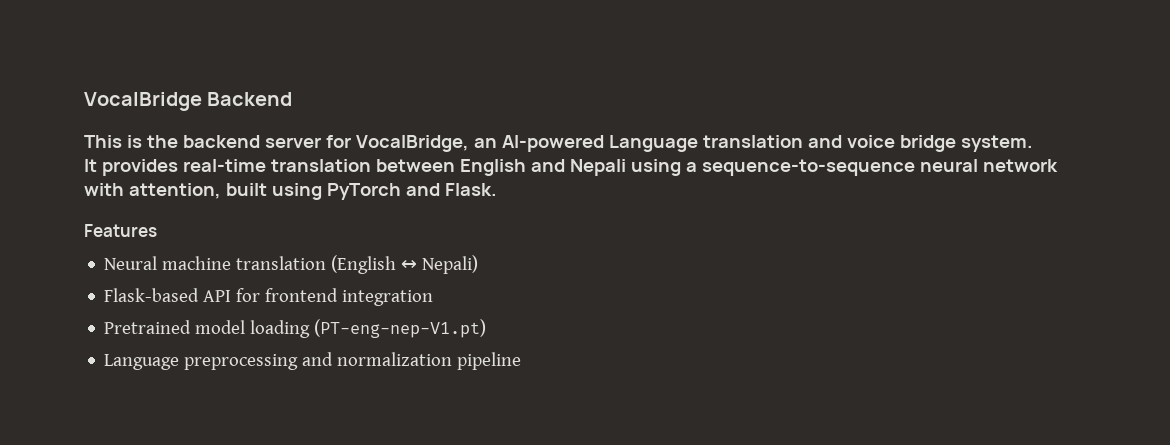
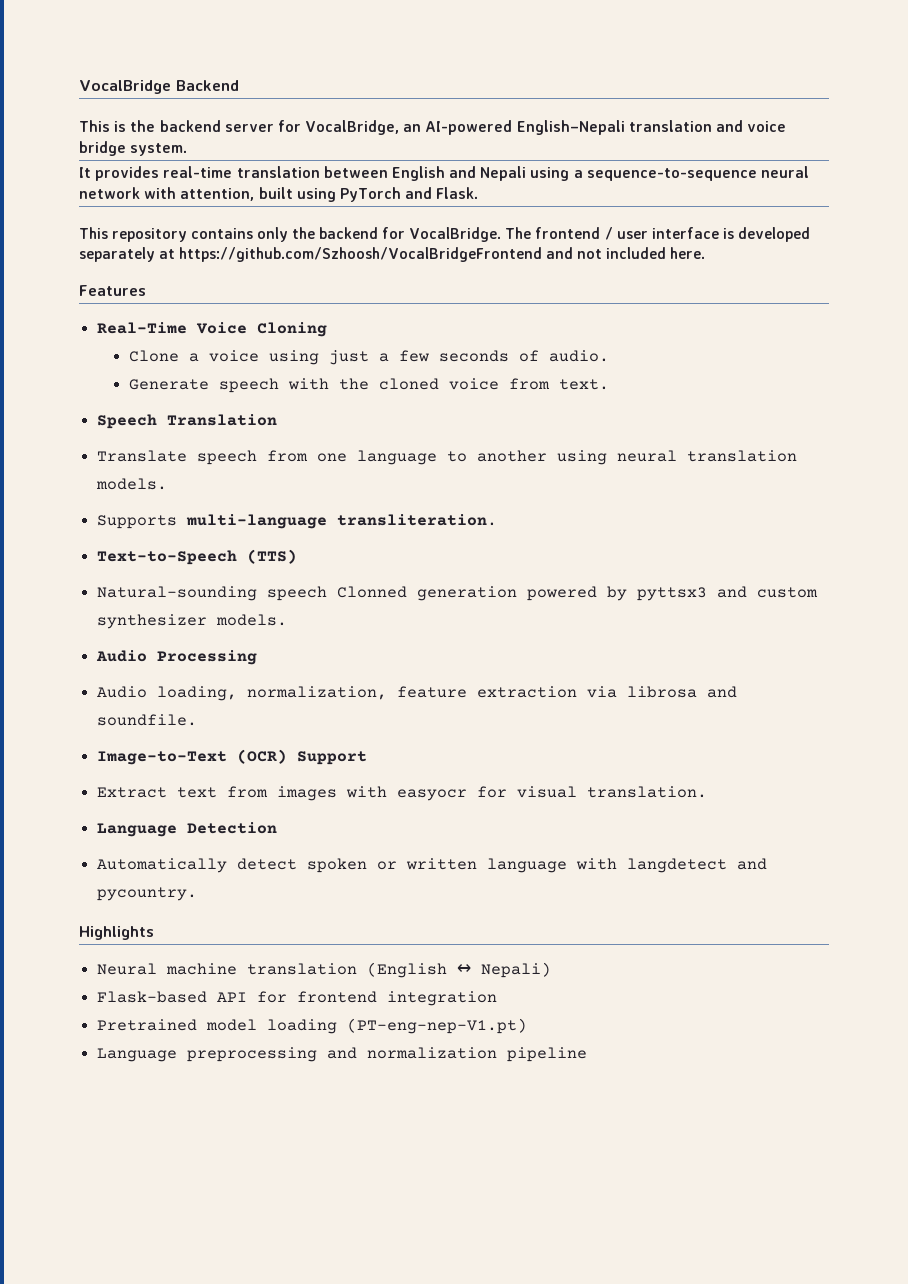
[608,135,698,152] Language -> [516,120,625,135] English–Nepali
[84,224,157,237] Features -> [79,227,810,242] [79,247,706,262] [79,285,146,296] [97,322,328,337] [128,350,609,365] [128,378,609,393] [97,414,278,429] [97,450,798,465] [96,478,168,490] [97,514,498,529] [97,549,298,565] [97,586,819,601] [97,614,288,629] [96,650,258,665] [97,686,738,701] [97,714,198,726] [97,749,368,765] [97,786,708,801] [97,822,278,837] [97,858,768,873] [97,887,198,901] [79,926,154,940] This repository contains only the backend for VocalBridge. The frontend / user interface is developed separately at https://github.com/Szhoosh/VocalBridgeFrontend and not included here. // Features // Real-Time Voice Cloning // Clone a voice using just a few seconds of audio. // Generate speech with the cloned voice from text. // Speech Translation // Translate speech from one language to another using neural translation models. // Supports multi-language transliteration. // Text-to-Speech (TTS) // Natural-sounding speech Clonned generation powered by pyttsx3 and custom synthesizer models. // Audio Processing // Audio loading, normalization, feature extraction via librosa and soundfile. // Image-to-Text (OCR) Support // Extract text from images with easyocr for visual translation. // Language Detection // Automatically detect spoken or written language with langdetect and pycountry. // Highlights

